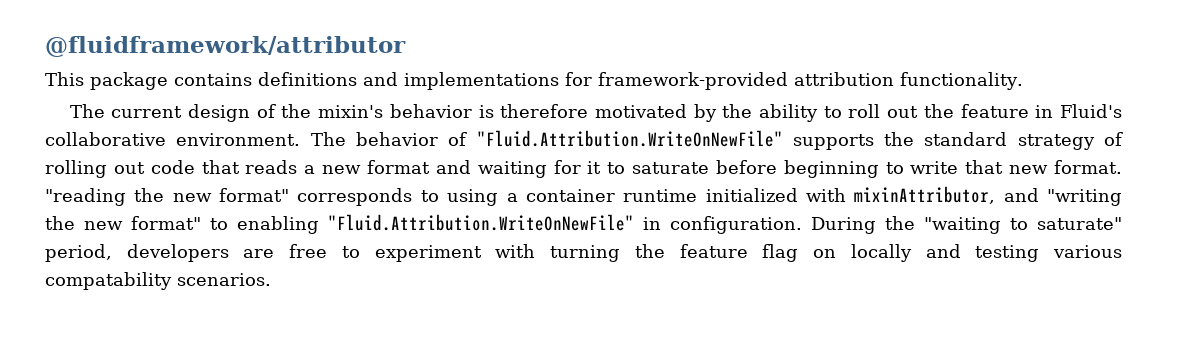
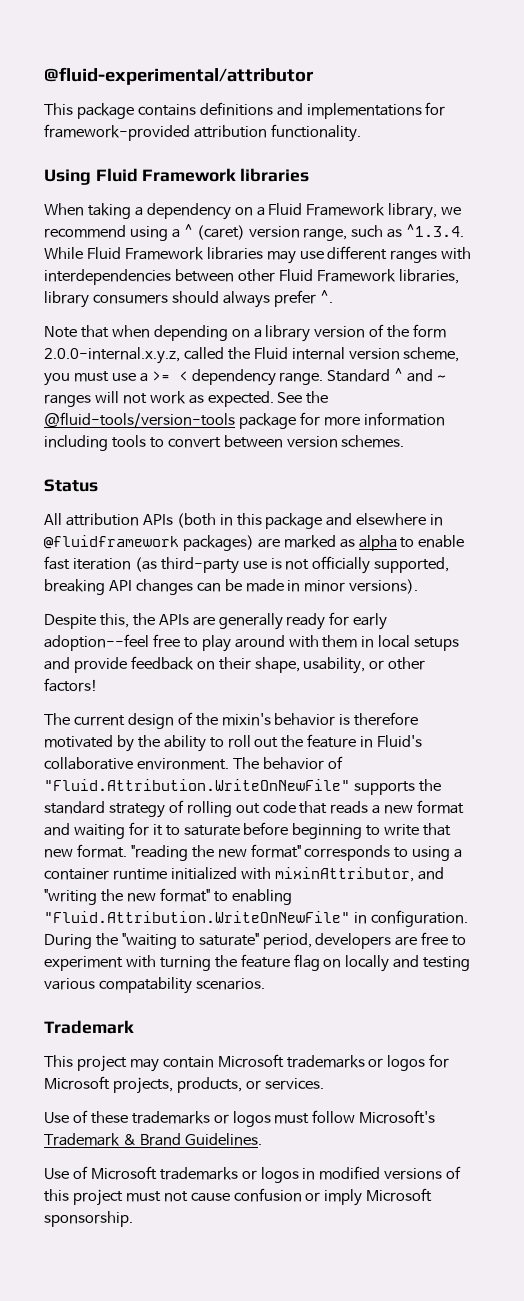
[45,36,406,57] @fluidframework/attributor -> [44,67,314,85] @fluid-experimental/attributor
(1023, 81) none -> [44,168,310,185] [44,203,462,220] [44,224,465,241] [44,246,472,264] [44,269,459,285] [44,290,333,308] [44,324,447,342] [44,347,460,364] [44,368,447,386] [44,391,329,407] [44,412,445,429] [44,435,405,451] [44,479,98,492] [44,513,444,529] [44,535,465,551] [44,556,450,574] [44,579,419,595] [44,612,388,630] [44,634,460,652] [44,656,426,674] [44,678,98,692] // Using Fluid Framework libraries // When taking a dependency on a Fluid Framework library, we recommend using a ^ (caret) version range, such as ^1.3.4. While Fluid Framework libraries may use different ranges with interdependencies between other Fluid Framework libraries, library consumers should always prefer ^. // Note that when depending on a library version of the form 2.0.0-internal.x.y.z, called the Fluid internal version scheme, you must use a >= < dependency range. Standard ^ and ~ ranges will not work as expected. See the @fluid-tools/version-tools package for more information including tools to convert between version schemes. // Status // All attribution APIs (both in this package and elsewhere in @fluidframework packages) are marked as alpha to enable fast iteration (as third-party use is not officially supported, breaking API changes can be made in minor versions). // Despite this, the APIs are generally ready for early adoption--feel free to play around with them in local setups and provide feedback on their shape, usability, or other factors!
(271, 279) none -> [44,1020,134,1034] [44,1054,450,1072] [44,1076,324,1094] [44,1110,436,1127] [44,1133,262,1146] [44,1166,462,1183] [44,1188,433,1206] [44,1211,133,1227] // Trademark // This project may contain Microsoft trademarks or logos for Microsoft projects, products, or services. // Use of these trademarks or logos must follow Microsoft's Trademark & Brand Guidelines. // Use of Microsoft trademarks or logos in modified versions of this project must not cause confusion or imply Microsoft sponsorship.

